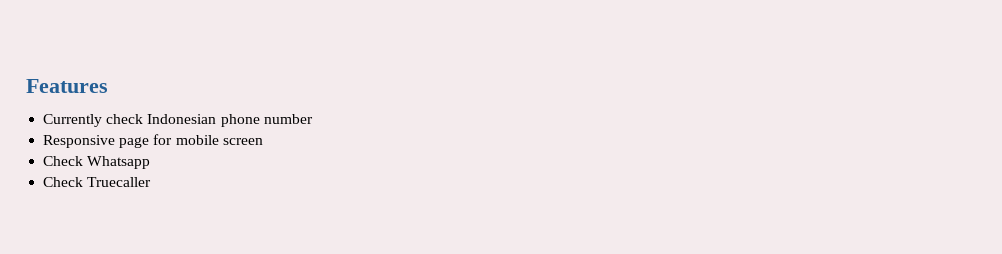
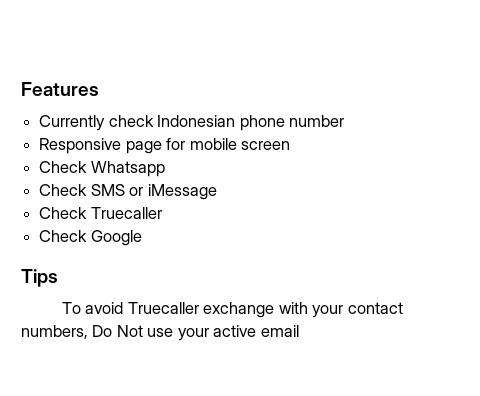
[87,177,152,187] Truecaller -> [90,184,217,200] [39,207,162,219] [39,230,142,246] [21,269,58,287] [61,302,403,318] [21,325,299,341] SMS or iMessage // Check Truecaller // Check Google // Tips // To avoid Truecaller exchange with your contact numbers, Do Not use your active email

